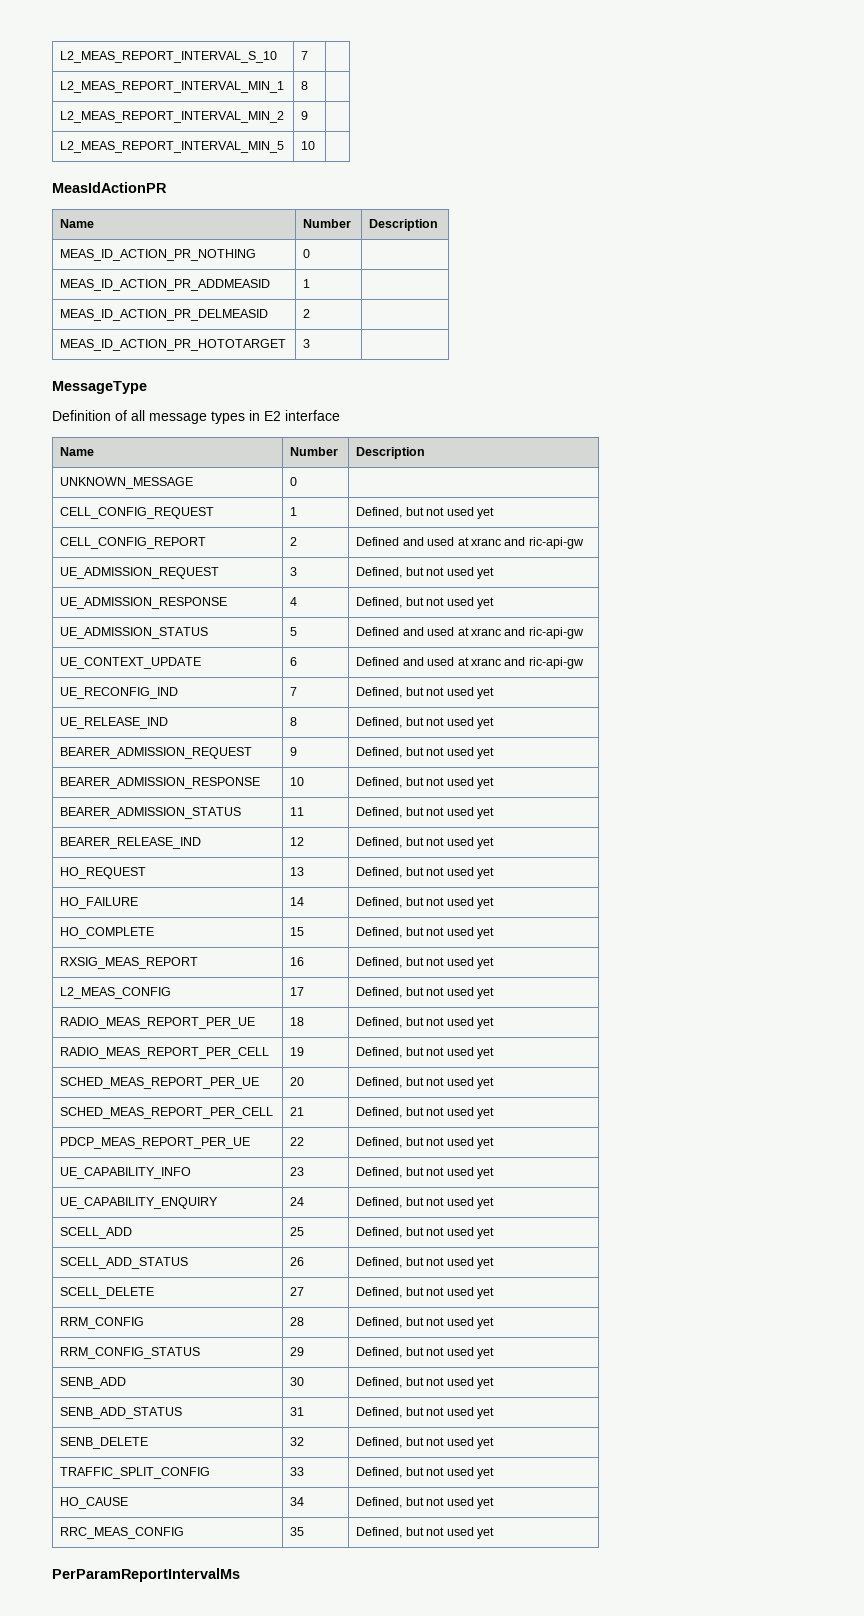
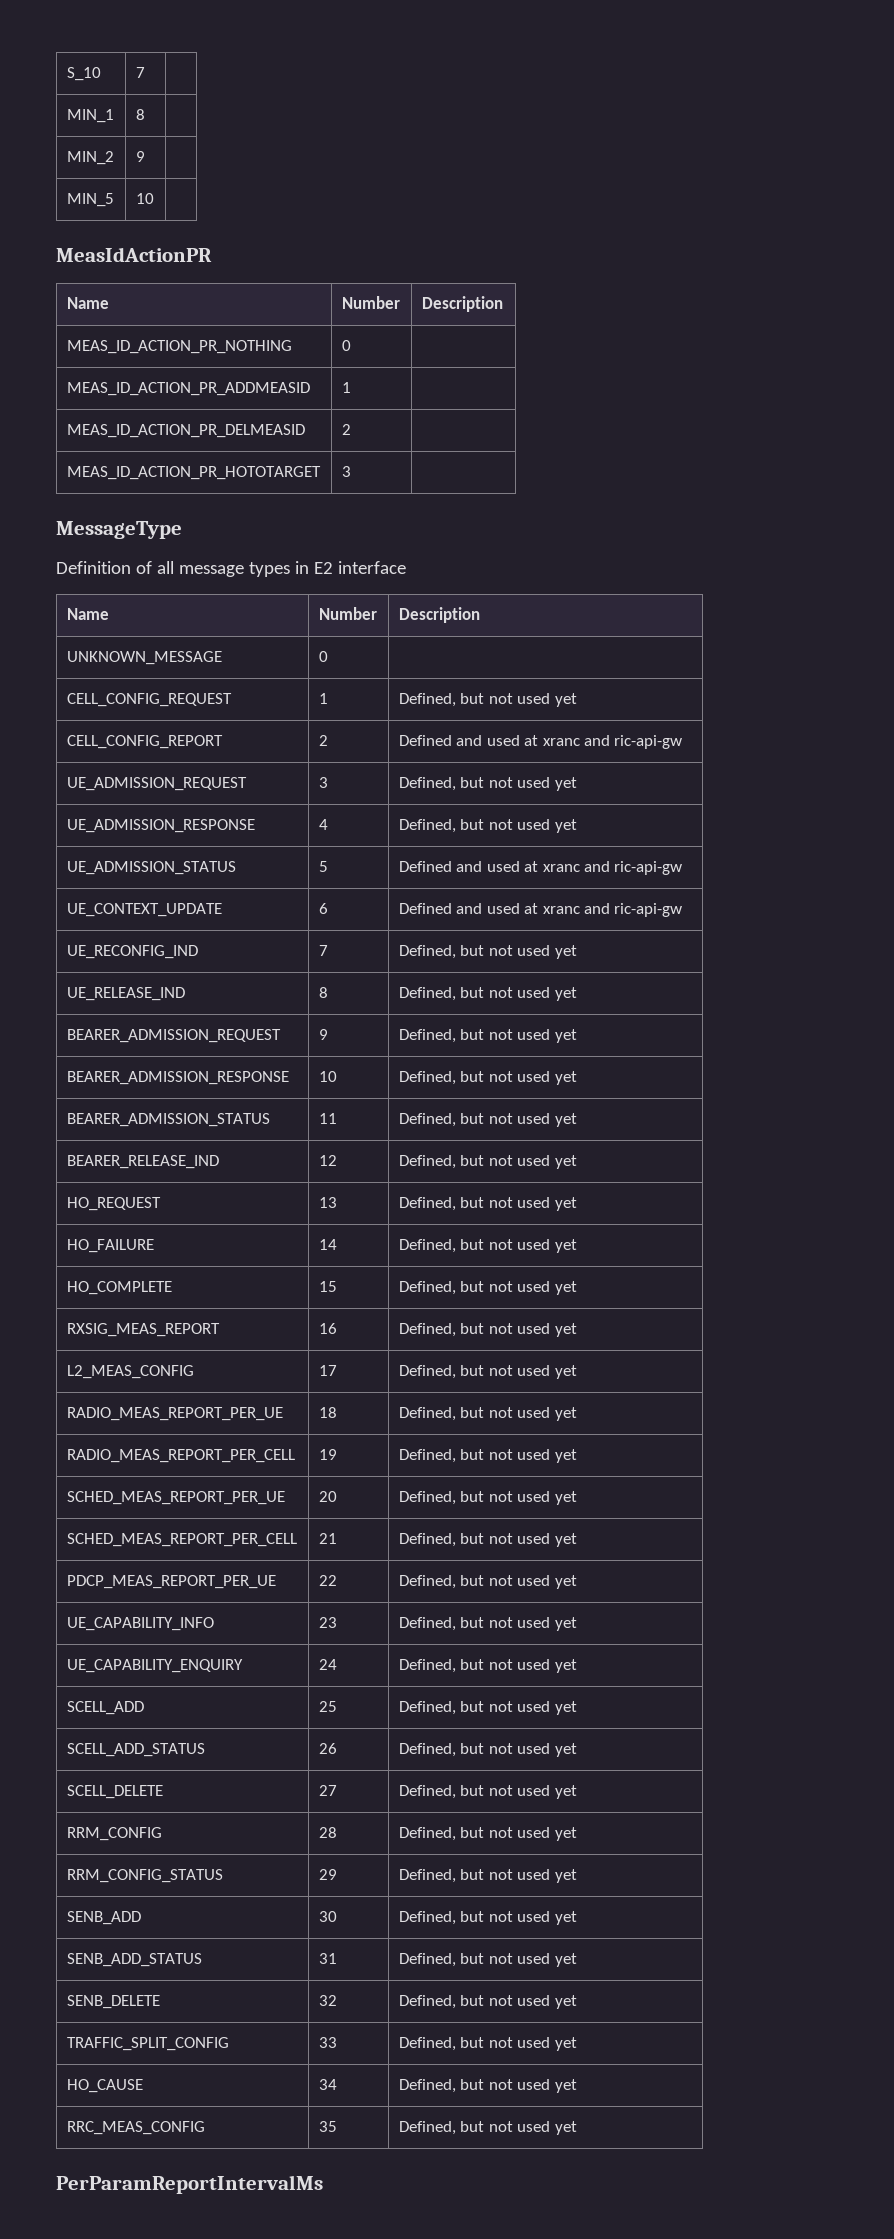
[60,51,278,63] L2_MEAS_REPORT_INTERVAL_S_10 -> [66,67,101,81] S_10
[60,81,285,93] L2_MEAS_REPORT_INTERVAL_MIN_1 -> [66,109,114,123] MIN_1
[60,111,285,123] L2_MEAS_REPORT_INTERVAL_MIN_2 -> [66,151,114,165] MIN_2
[60,141,285,153] L2_MEAS_REPORT_INTERVAL_MIN_5 -> [66,193,114,207] MIN_5

